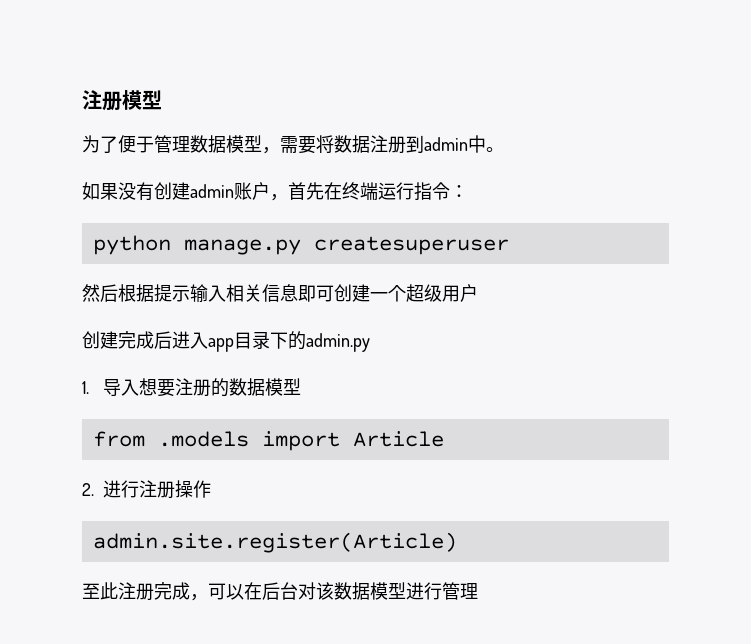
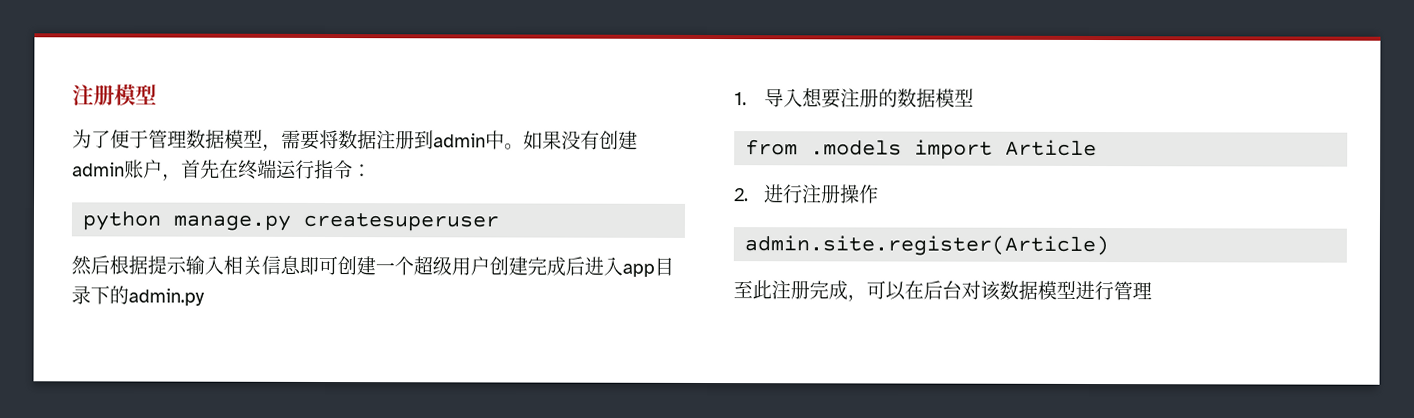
(504, 149) // -> (524, 146) none
(478, 293) // -> (490, 266) none

